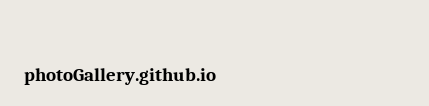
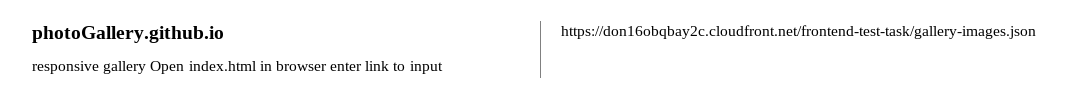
(216, 76) none -> [32,61,443,74] [561,25,1036,39] // responsive gallery Open index.html in browser enter link to input https://don16obqbay2c.cloudfront.net/frontend-test-task/gallery-images.json

